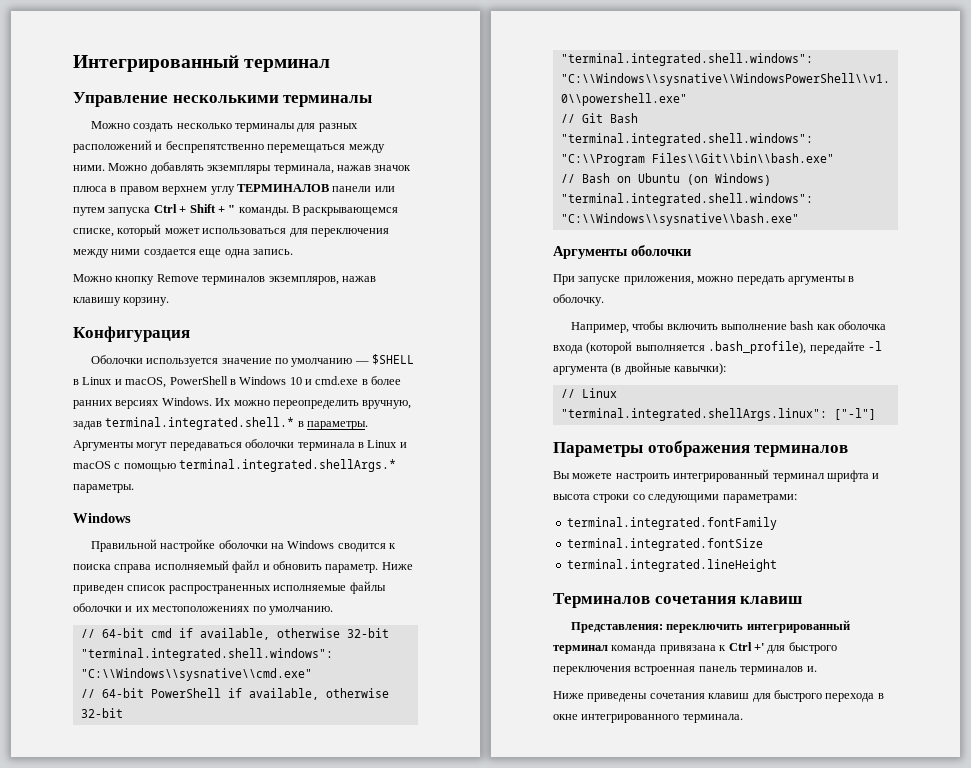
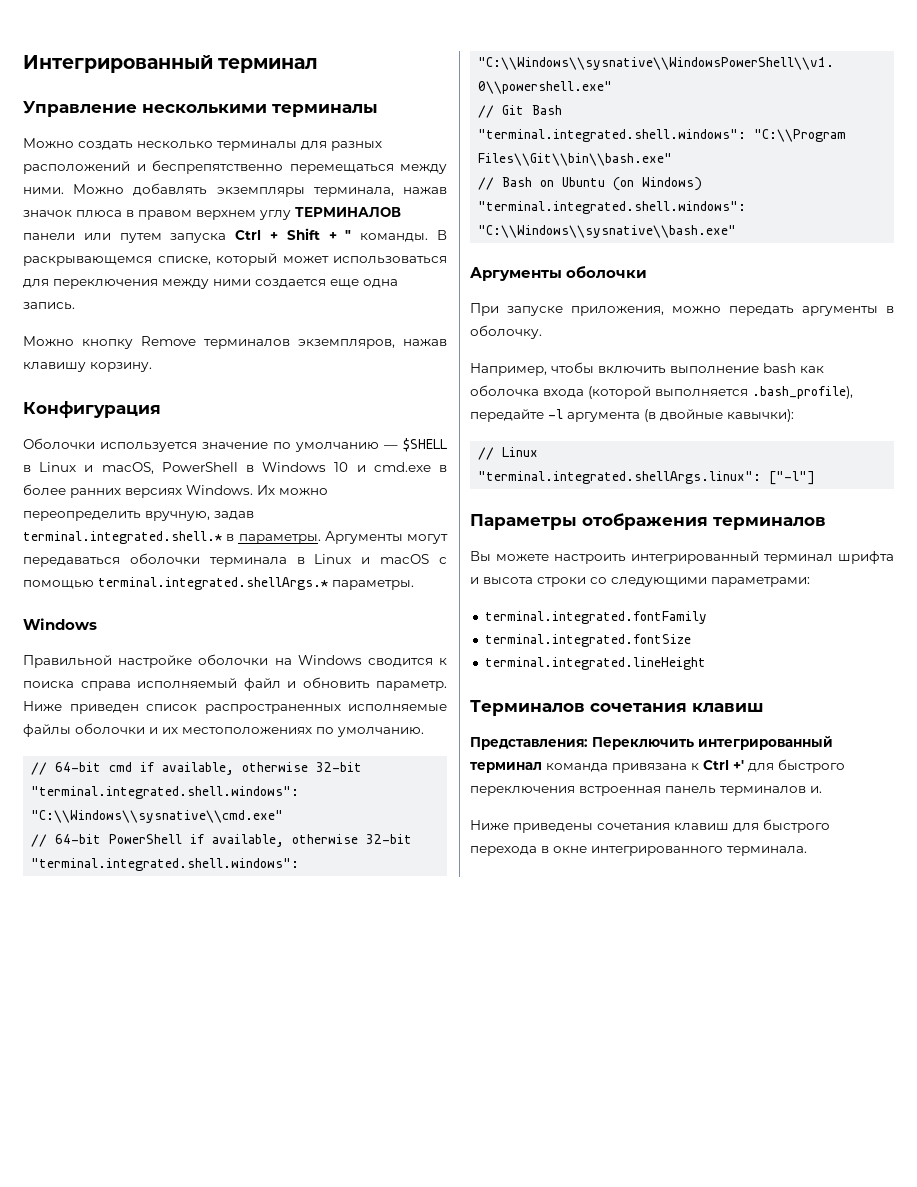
[666,624,744,633] переключить -> [592,737,694,750] Переключить

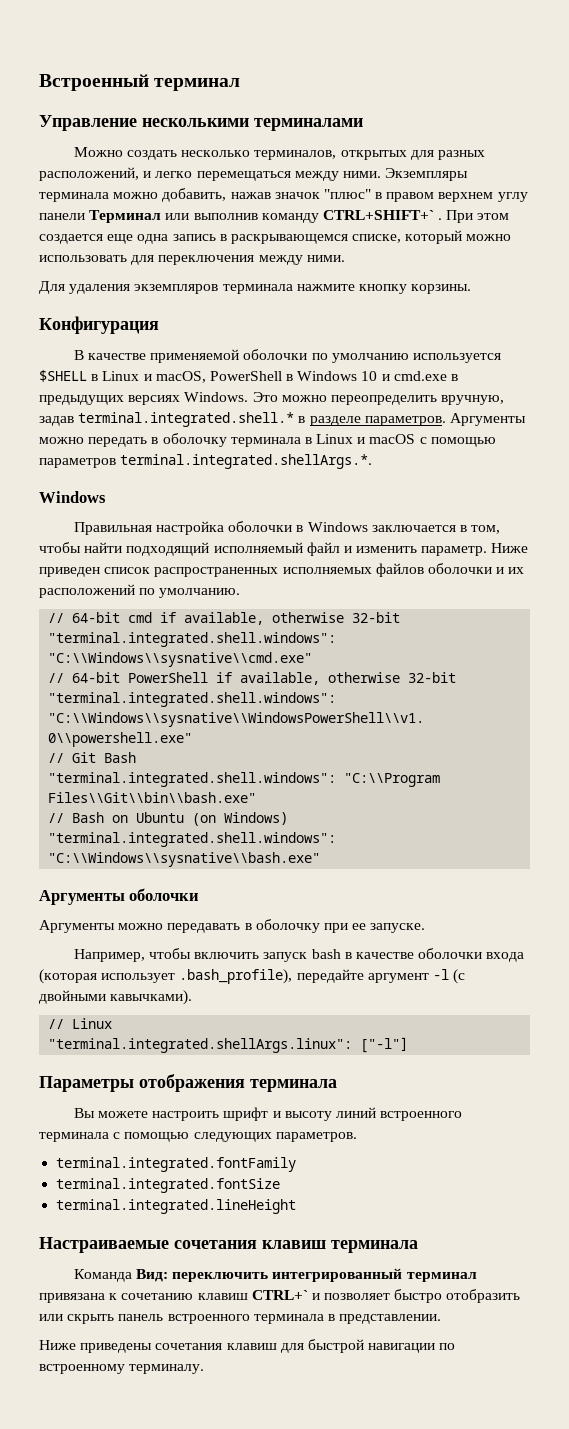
[23,55,213,73] Интегрированный -> [39,74,149,91] Встроенный
[272,104,378,117] терминалы -> [254,118,363,131] терминалами
[217,141,382,151] [23,160,447,174] [23,183,394,197] терминалы для разных расположений и беспрепятственно перемещаться между ними. Можно добавлять экземпляры терминала, -> [254,150,485,160] [39,167,469,181] [39,188,227,202] терминалов, открытых для разных расположений, и легко перемещаться между ними. Экземпляры терминала можно добавить,
[76,210,122,217] плюса -> [323,189,371,199] "плюс"
[295,207,401,217] [23,228,448,243] ТЕРМИНАЛОВ панели или путем запуска Ctrl + Shift + " команды. В -> [39,210,510,223] [39,234,227,244] панели Терминал или выполнив команду CTRL+SHIFT+` . При этом создается еще одна запись в
[282,256,447,264] может использоваться -> [466,234,512,241] [39,255,127,262] можно использовать
[213,279,398,288] [23,302,75,310] [23,336,447,349] [23,362,152,372] [23,401,161,418] [23,438,268,452] ними создается еще одна запись. // Можно кнопку Remove терминалов экземпляров, нажав клавишу корзину. // Конфигурация // Оболочки используется значение -> [306,255,345,262] [39,281,472,294] [39,316,159,334] [73,349,308,363] ними. // Для удаления экземпляров терминала нажмите кнопку корзины. // Конфигурация // В качестве применяемой оболочки
[384,445,398,449] — -> [412,353,501,363] используется
[23,484,121,498] более ранних -> [39,395,124,405] предыдущих
[257,485,275,495] Их -> [252,392,278,402] Это
[238,531,448,544] [23,553,200,567] параметры. Аргументы могут передаваться оболочки -> [309,413,526,426] [39,433,227,447] разделе параметров. Аргументы можно передать в оболочку
[98,577,414,590] terminal.integrated.shellArgs.* параметры. -> [39,454,373,469] параметров terminal.integrated.shellArgs.*.
[23,654,448,668] [23,681,131,691] Правильной настройке оболочки на Windows сводится к поиска справа -> [73,521,501,535] [39,542,210,556] Правильная настройка оболочки в Windows заключается в том, чтобы найти подходящий
[302,677,370,689] обновить -> [356,546,418,553] изменить
[348,704,447,712] [23,724,71,737] исполняемые файлы -> [282,563,424,577] исполняемых файлов
[182,727,312,734] местоположениях -> [39,584,135,598] расположений
[470,303,894,316] [470,325,542,339] [470,362,824,376] [470,385,853,399] [470,409,794,422] При запуске приложения, можно передать аргументы в оболочку. // Например, чтобы включить выполнение bash как оболочка входа (которой выполняется .bash_profile), передайте -l аргумента (в двойные кавычки): -> [39,919,426,933] [73,948,525,962] [39,969,466,984] [39,990,193,1005] Аргументы можно передавать в оболочку при ее запуске. // Например, чтобы включить запуск bash в качестве оболочки входа (которая использует .bash_profile), передайте аргумент -l (с двойными кавычками).
[713,517,826,530] терминалов -> [250,1079,337,1092] терминала
[631,551,894,564] [470,577,810,587] интегрированный терминал шрифта и высота строки со следующими параметрами: -> [223,1107,463,1121] [39,1132,357,1142] шрифт и высоту линий встроенного терминала с помощью следующих параметров.
[470,700,764,716] [470,736,833,750] [470,762,608,773] Терминалов сочетания клавиш // Представления: Переключить интегрированный терминал команда -> [39,1237,418,1253] [73,1268,477,1282] Настраиваемые сочетания клавиш терминала // Команда Вид: переключить интегрированный терминал
[703,759,845,773] [470,786,822,796] Ctrl +' для быстрого переключения встроенная панель терминалов и. -> [121,1289,521,1303] [39,1314,442,1324] сочетанию клавиш CTRL+` и позволяет быстро отобразить или скрыть панель встроенного терминала в представлении.
[763,819,830,833] [470,846,807,856] быстрого перехода в окне интегрированного терминала. -> [307,1339,456,1353] [39,1364,205,1374] быстрой навигации по встроенному терминалу.

